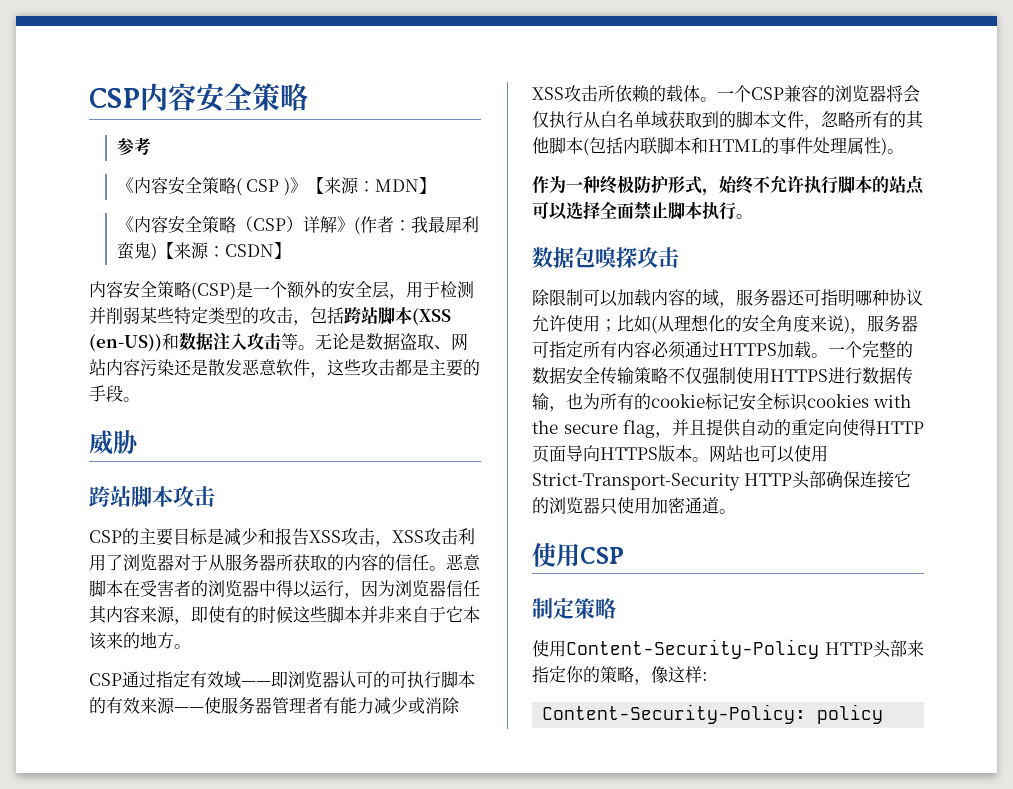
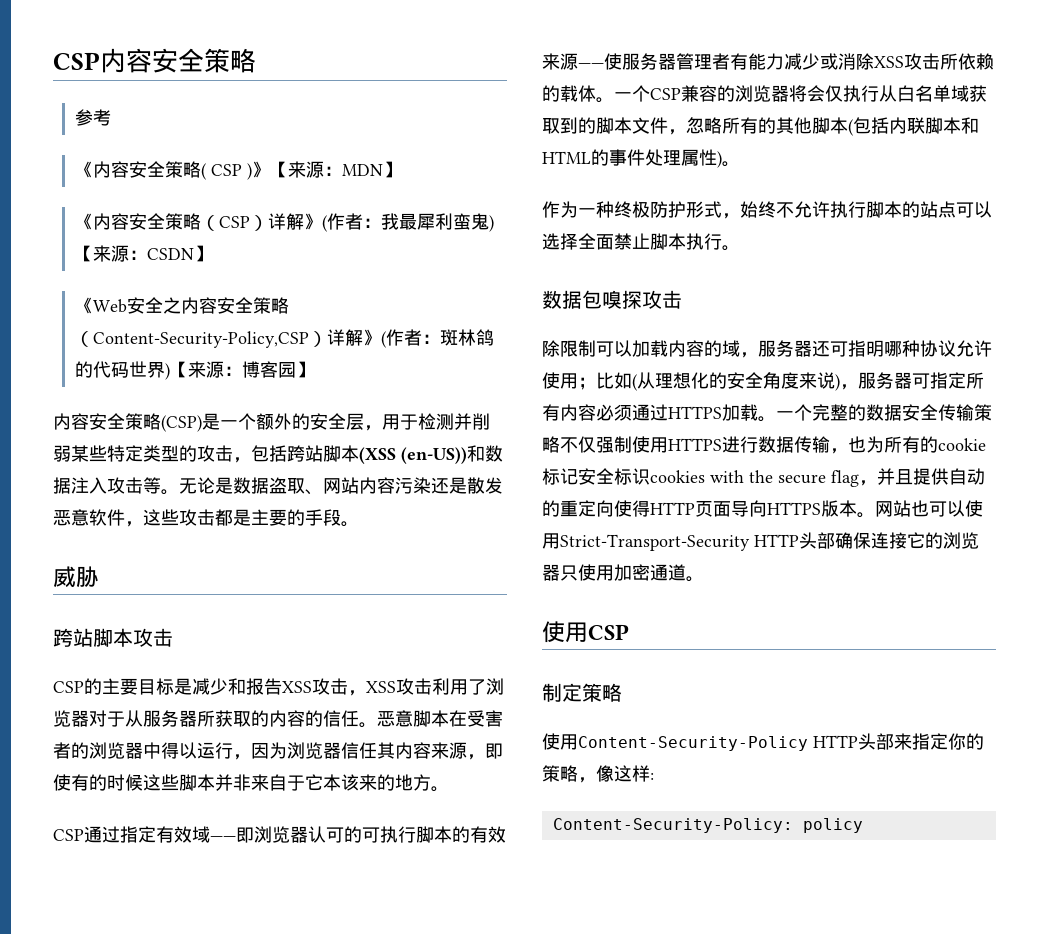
(291, 250) none -> [74,297,289,314] [74,329,494,348] [74,361,314,380] // 《Web安全之内容安全策略（Content-Security-Policy,CSP）详解》(作者：斑林鸽的代码世界)【来源：博客园】

